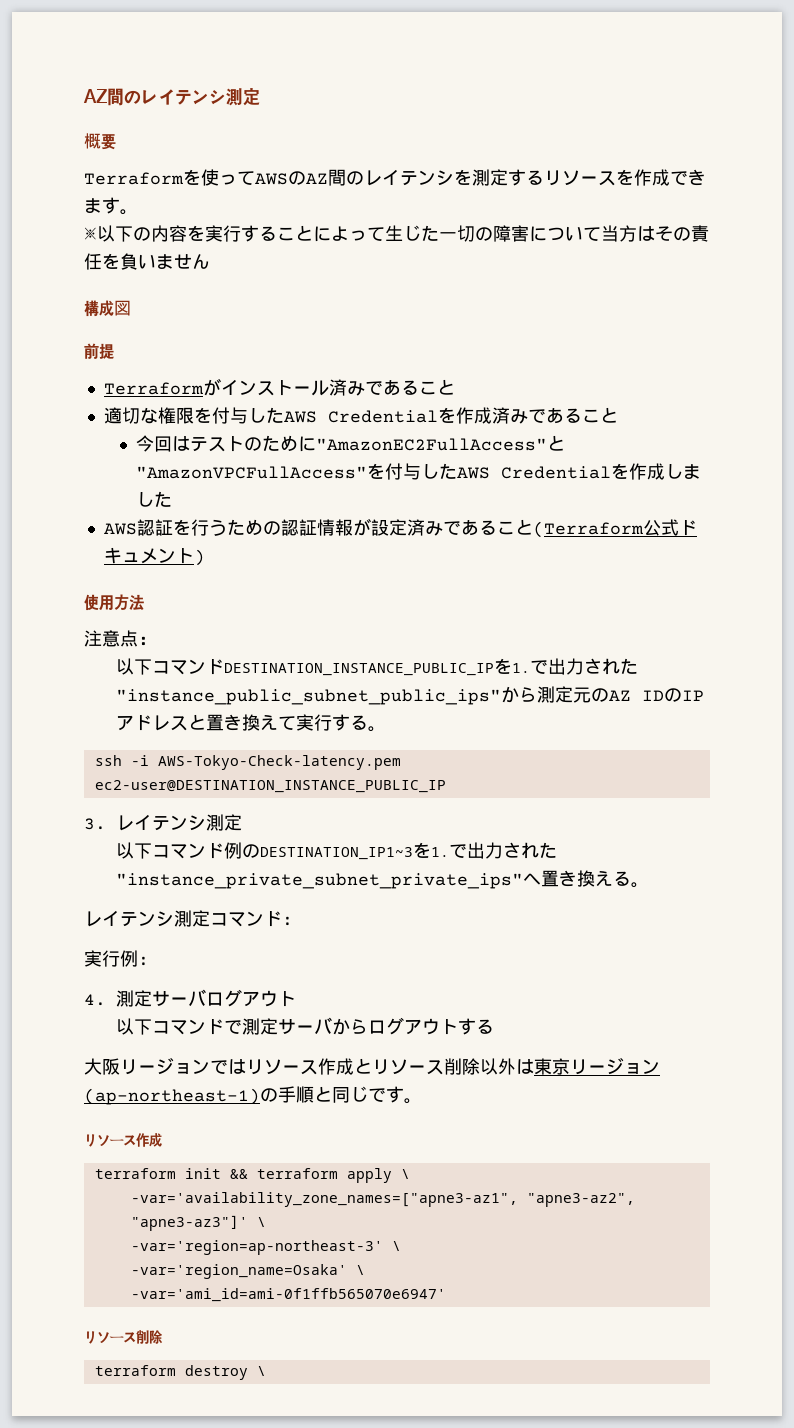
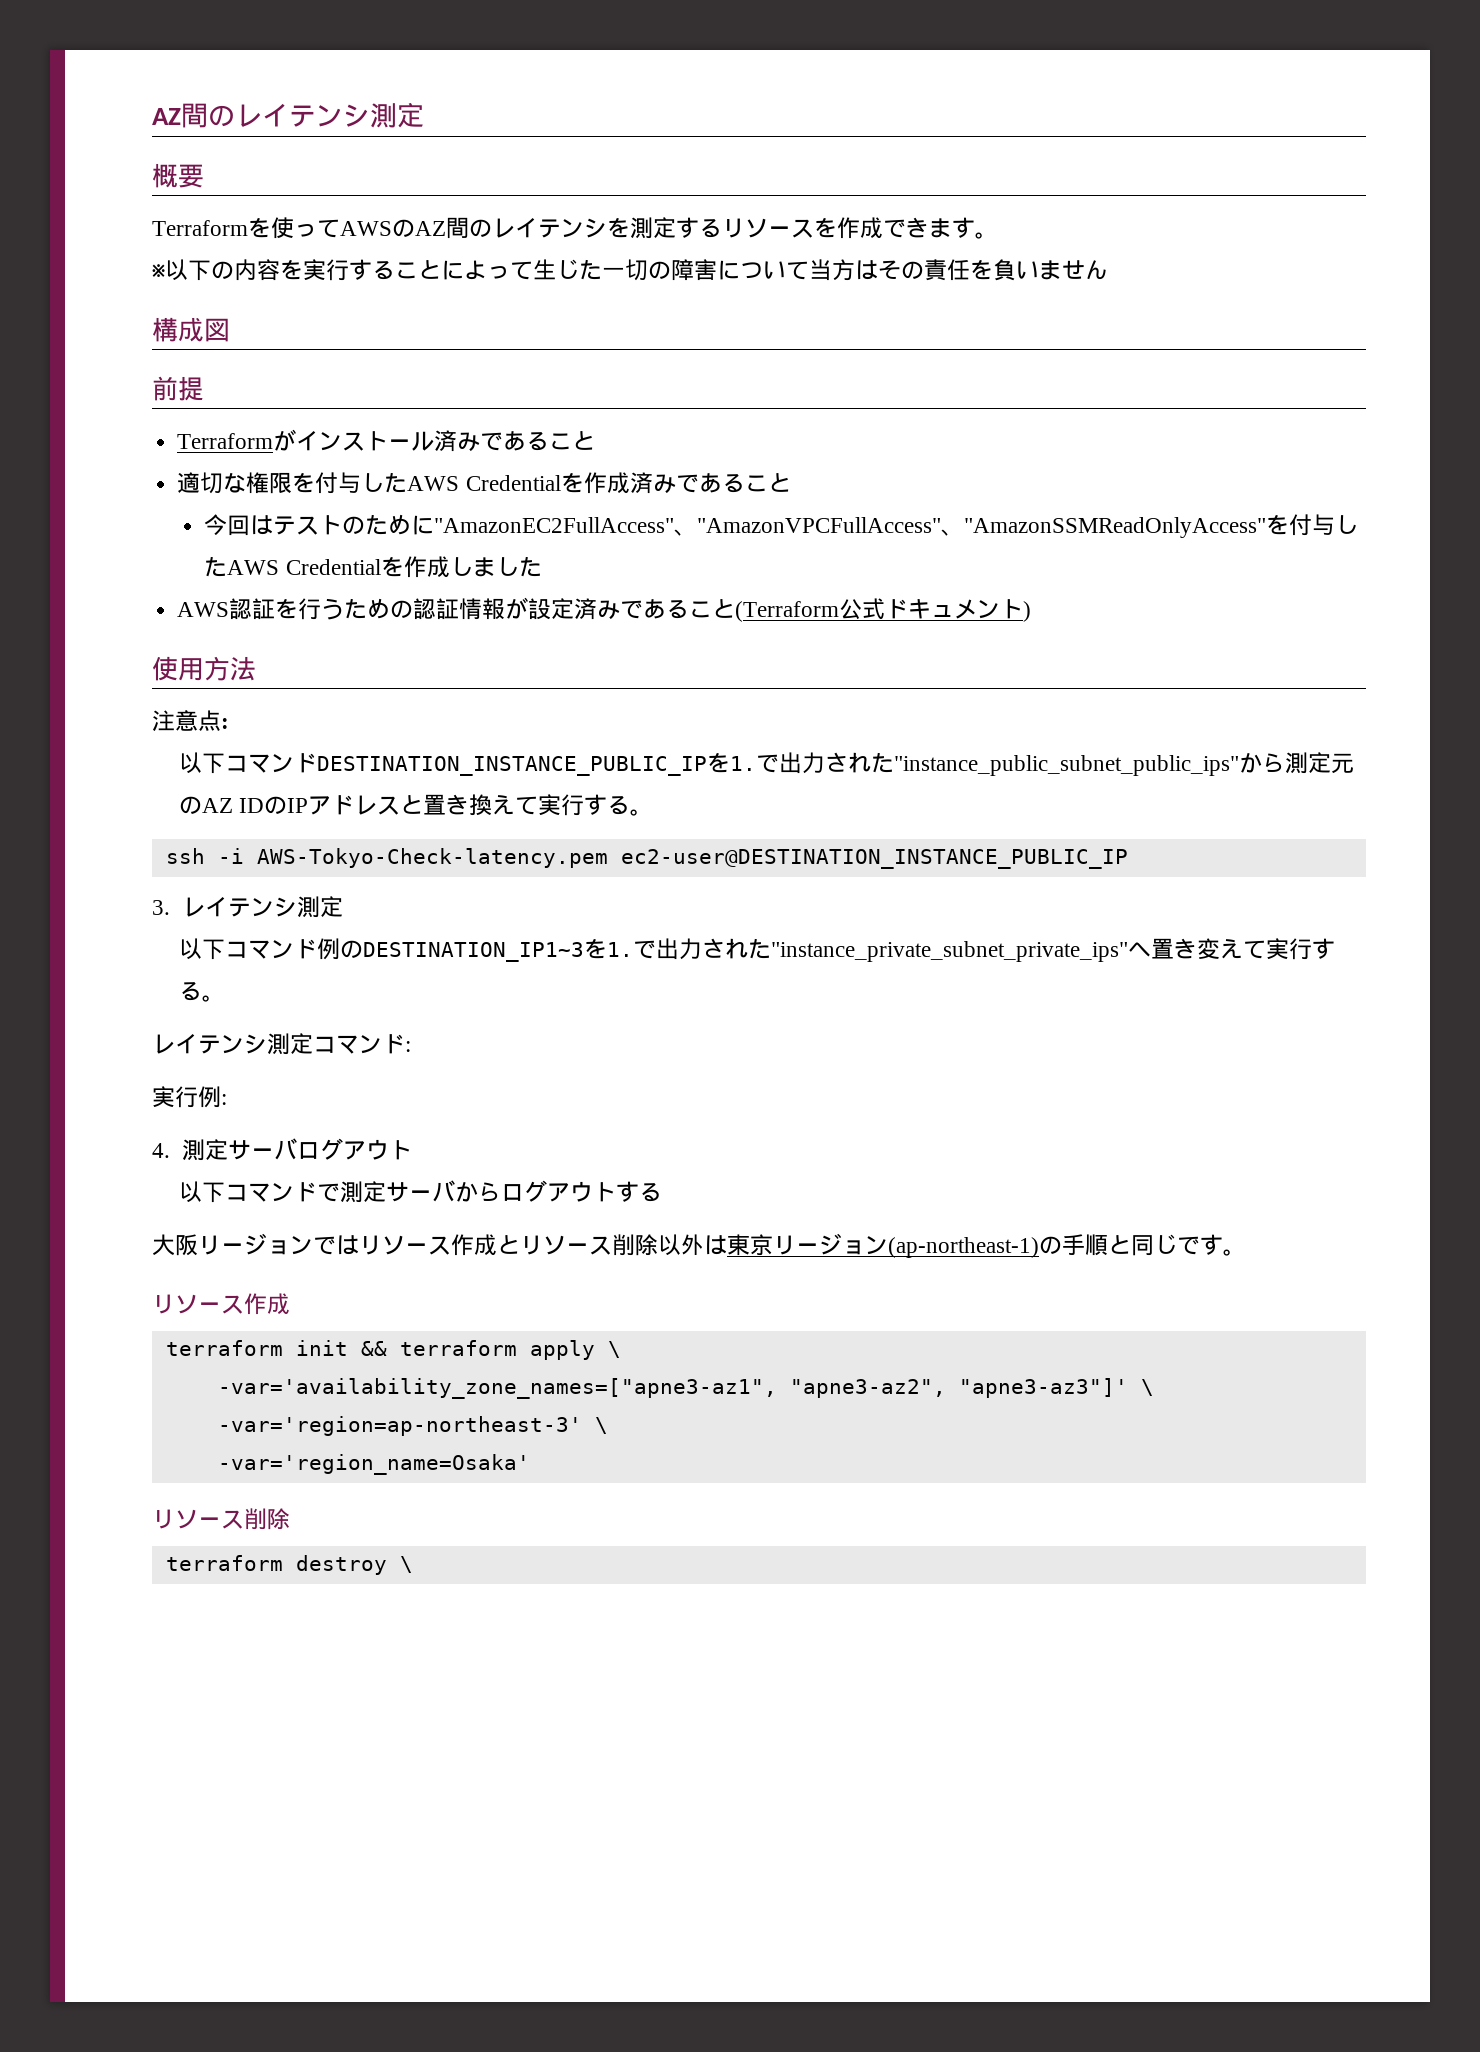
[546,435,565,451] [135,466,367,479] と"AmazonVPCFullAccess" -> [674,517,1267,538] 、"AmazonVPCFullAccess"、"AmazonSSMReadOnlyAccess"
[576,870,613,887] 換え -> [1197,938,1336,960] 変えて実行す
[355,1265,365,1275] [130,1288,446,1302] \ // -var='ami_id=ami-0f1ffb565070e6947' -> (530, 1464) none

